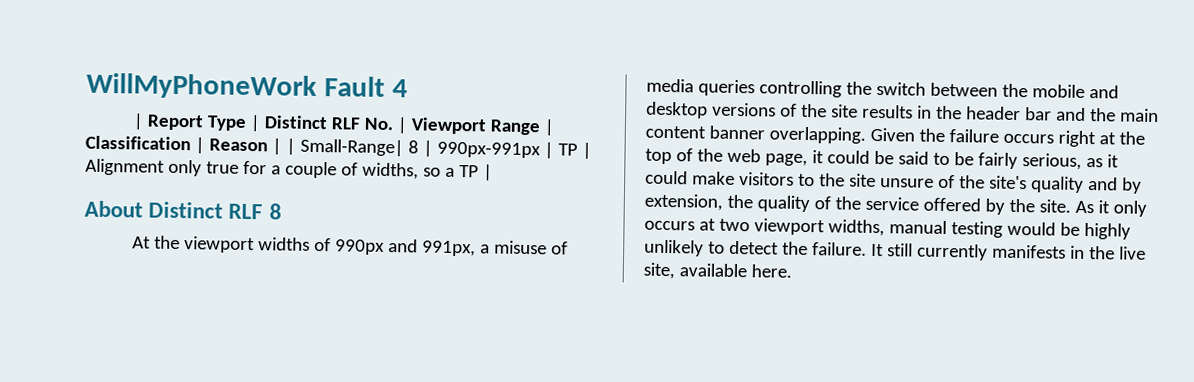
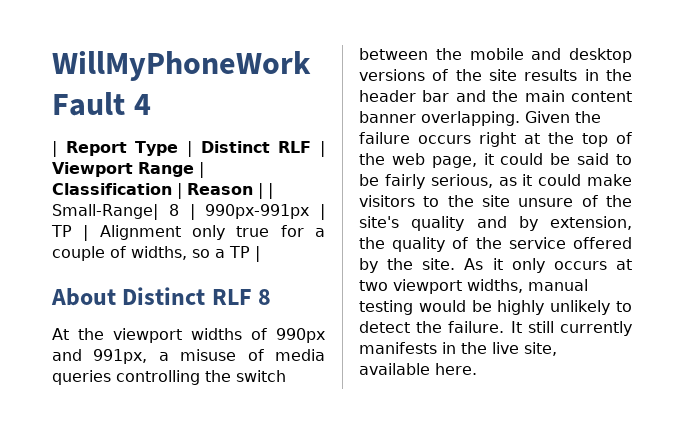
[363,117,394,131] No. -> (312, 147) none

